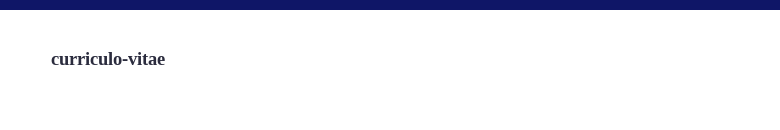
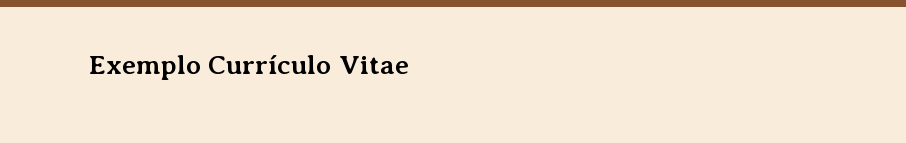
[51,52,165,65] curriculo-vitae -> [89,55,409,80] Exemplo Currículo Vitae

